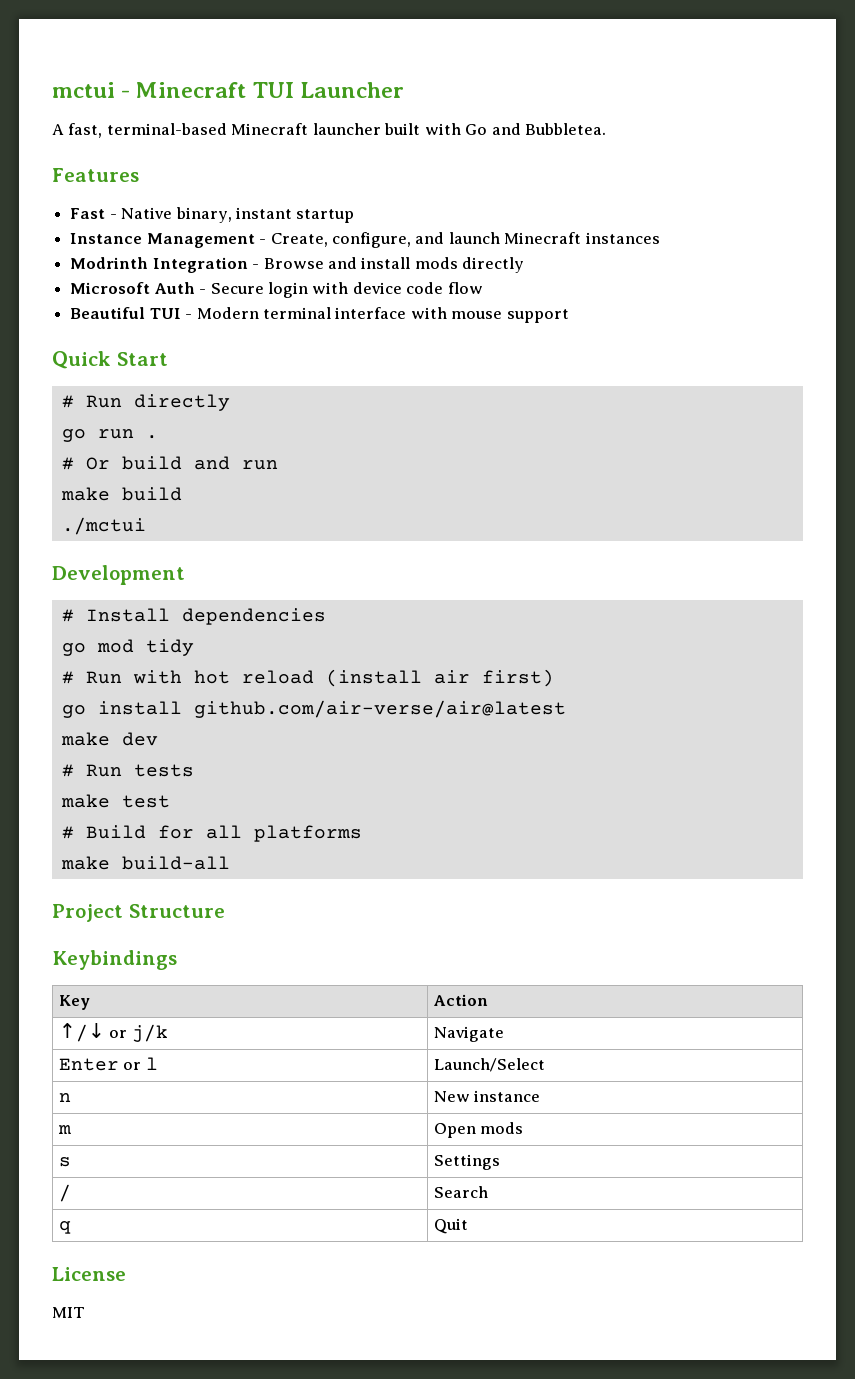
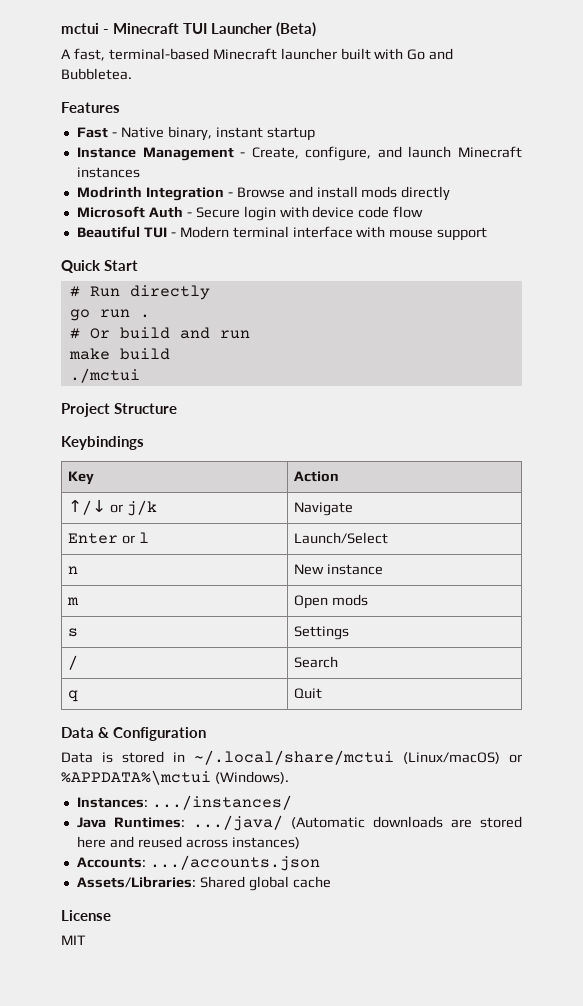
(404, 90) none -> [276,22,317,37] (Beta)
[52,565,185,585] [61,608,326,625] [61,639,194,656] [61,669,554,687] [61,700,566,718] [60,732,158,746] [61,764,194,777] [60,794,170,808] [61,825,362,842] [60,856,230,870] // Development // # Install dependencies // go mod tidy // # Run with hot reload (install air first) // go install github.com/air-verse/air@latest // make dev // # Run tests // make test // # Build for all platforms // make build-all -> (140, 375) none
(469, 1226) none -> [61,727,206,741] [61,750,522,765] [61,770,289,785] [76,795,292,810] [76,815,522,831] [76,836,300,849] [76,855,320,871] [76,876,331,891] // Data & Configuration // Data is stored in ~/.local/share/mctui (Linux/macOS) or %APPDATA%\mctui (Windows). // Instances: .../instances/ // Java Runtimes: .../java/ (Automatic downloads are stored here and reused across instances) // Accounts: .../accounts.json // Assets/Libraries: Shared global cache

